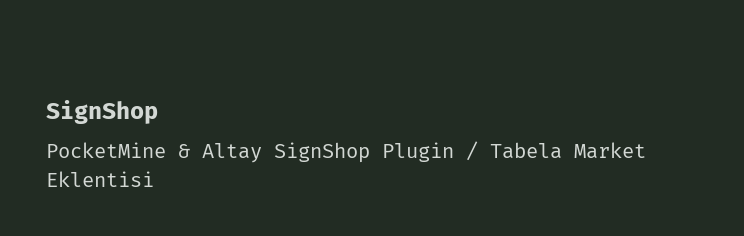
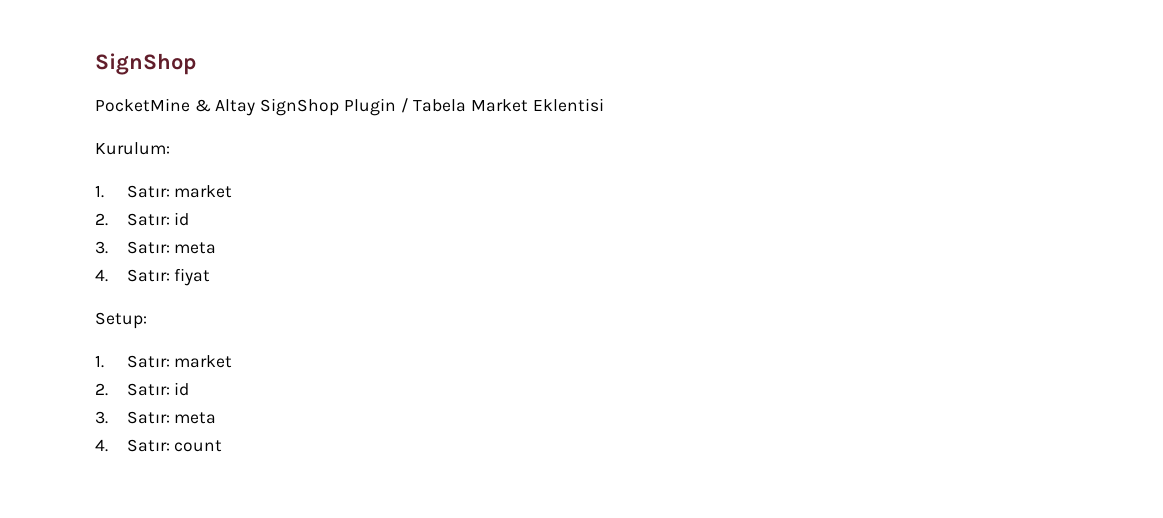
(154, 179) none -> [95,142,170,155] [95,185,233,198] [95,212,190,226] [95,241,217,254] [95,268,211,286] [95,312,147,329] [95,355,233,368] [95,382,190,396] [95,411,217,424] [95,439,223,452] // Kurulum: // 1. Satır: market // 2. Satır: id // 3. Satır: meta // 4. Satır: fiyat // Setup: // 1. Satır: market // 2. Satır: id // 3. Satır: meta // 4. Satır: count

